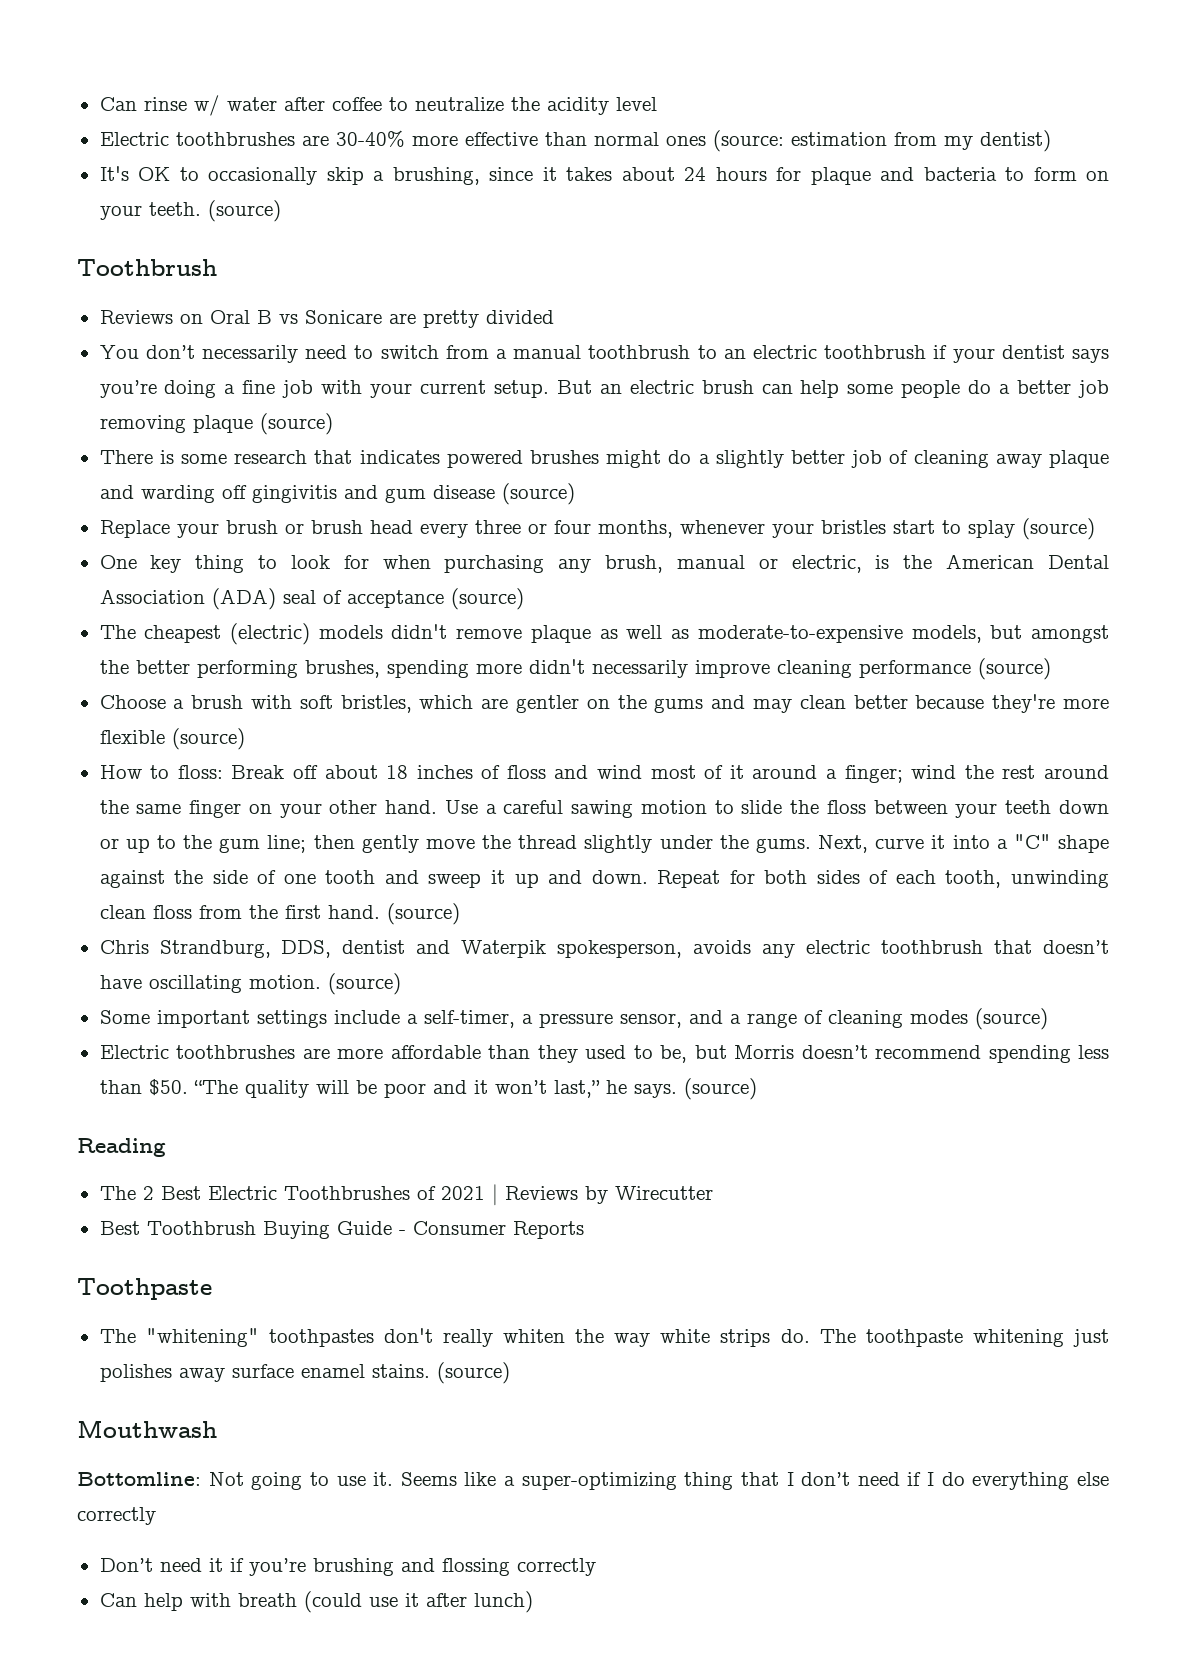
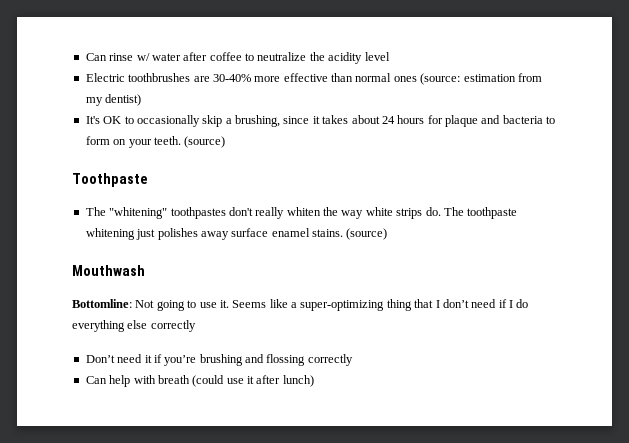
[77,259,217,276] [99,310,554,328] [99,345,1110,363] [99,380,1110,398] [99,413,333,435] [99,450,1110,468] [99,483,575,505] [99,518,1095,540] [99,554,1110,573] [99,588,524,610] [99,623,1109,645] [99,658,1051,680] [99,694,1110,713] [99,728,245,750] [99,765,1110,783] [99,800,1109,818] [99,834,1109,853] [99,870,1109,888] [99,903,460,925] [99,940,1109,958] [99,973,401,995] [99,1008,1048,1030] [99,1045,1109,1063] [99,1078,757,1100] [77,1138,166,1157] [99,1184,713,1206] [99,1221,584,1239] // Toothbrush // Reviews on Oral B vs Sonicare are pretty divided // You don’t necessarily need to switch from a manual toothbrush to an electric toothbrush if your dentist says you’re doing a fine job with your current setup. But an electric brush can help some people do a better job removing plaque (source) // There is some research that indicates powered brushes might do a slightly better job of cleaning away plaque and warding off gingivitis and gum disease (source) // Replace your brush or brush head every three or four months, whenever your bristles start to splay (source) // One key thing to look for when purchasing any brush, manual or electric, is the American Dental Association (ADA) seal of acceptance (source) // The cheapest (electric) models didn't remove plaque as well as moderate-to-expensive models, but amongst the better performing brushes, spending more didn't necessarily improve cleaning performance (source) // Choose a brush with soft bristles, which are gentler on the gums and may clean better because they're more flexible (source) // How to floss: Break off about 18 inches of floss and wind most of it around a finger; wind the rest around the same finger on your other hand. Use a careful sawing motion to slide the floss between your teeth down or up to the gum line; then gently move the thread slightly under the gums. Next, curve it into a "C" shape against the side of one tooth and sweep it up and down. Repeat for both sides of each tooth, unwinding clean floss from the first hand. (source) // Chris Strandburg, DDS, dentist and Waterpik spokesperson, avoids any electric toothbrush that doesn’t have oscillating motion. (source) // Some important settings include a self-timer, a pressure sensor, and a range of cleaning modes (source) // Electric toothbrushes are more affordable than they used to be, but Morris doesn’t recommend spending less than $50. “The quality will be poor and it won’t last,” he says. (source) // Reading // The 2 Best Electric Toothbrushes of 2021 | Reviews by Wirecutter // Best Toothbrush Buying Guide - Consumer Reports -> (226, 142) none

